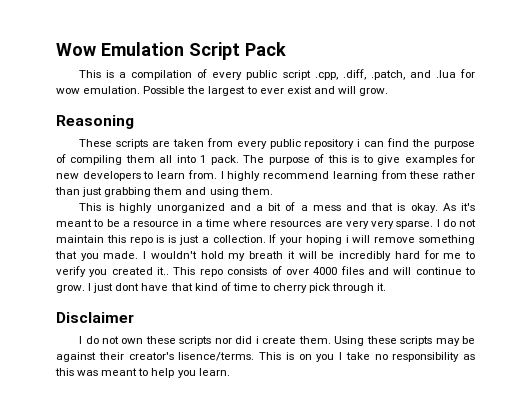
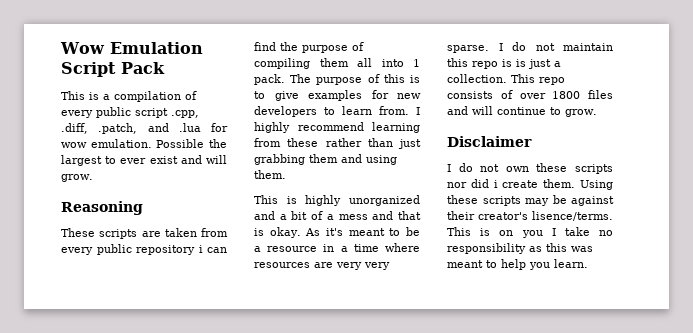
[269,234,475,245] [55,250,475,261] [56,266,170,277] If your hoping i will remove something that you made. I wouldn't hold my breath it will be incredibly hard for me to verify you created it.. -> (507, 78) none
[313,267,338,275] 4000 -> [552,91,581,99] 1800
[88,282,387,293] I just dont have that kind of time to cherry pick through it. -> (597, 113) none

